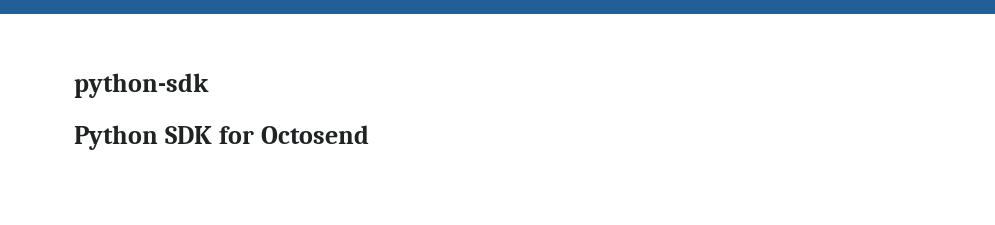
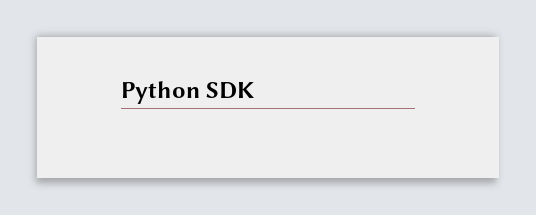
[74,73,209,98] python-sdk // -> (121, 92) none
[219,125,370,144] for Octosend -> (255, 90) none

